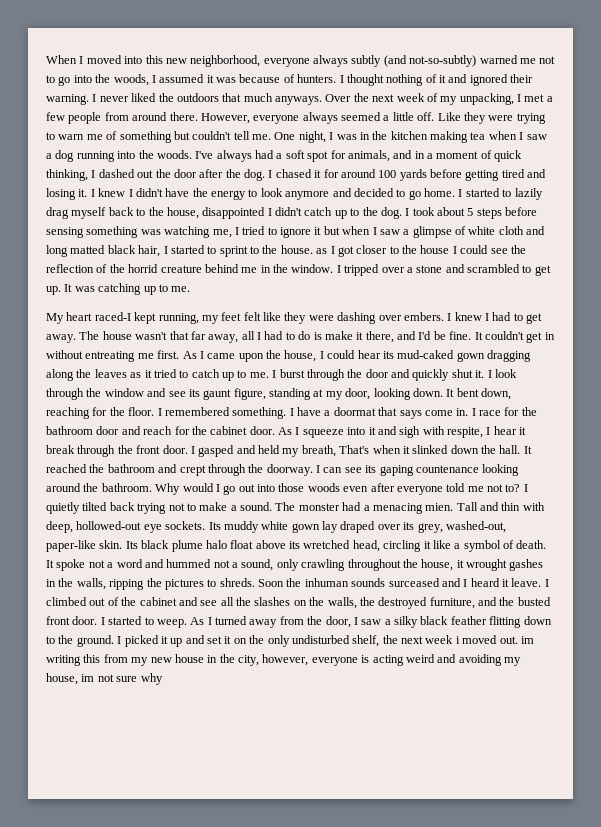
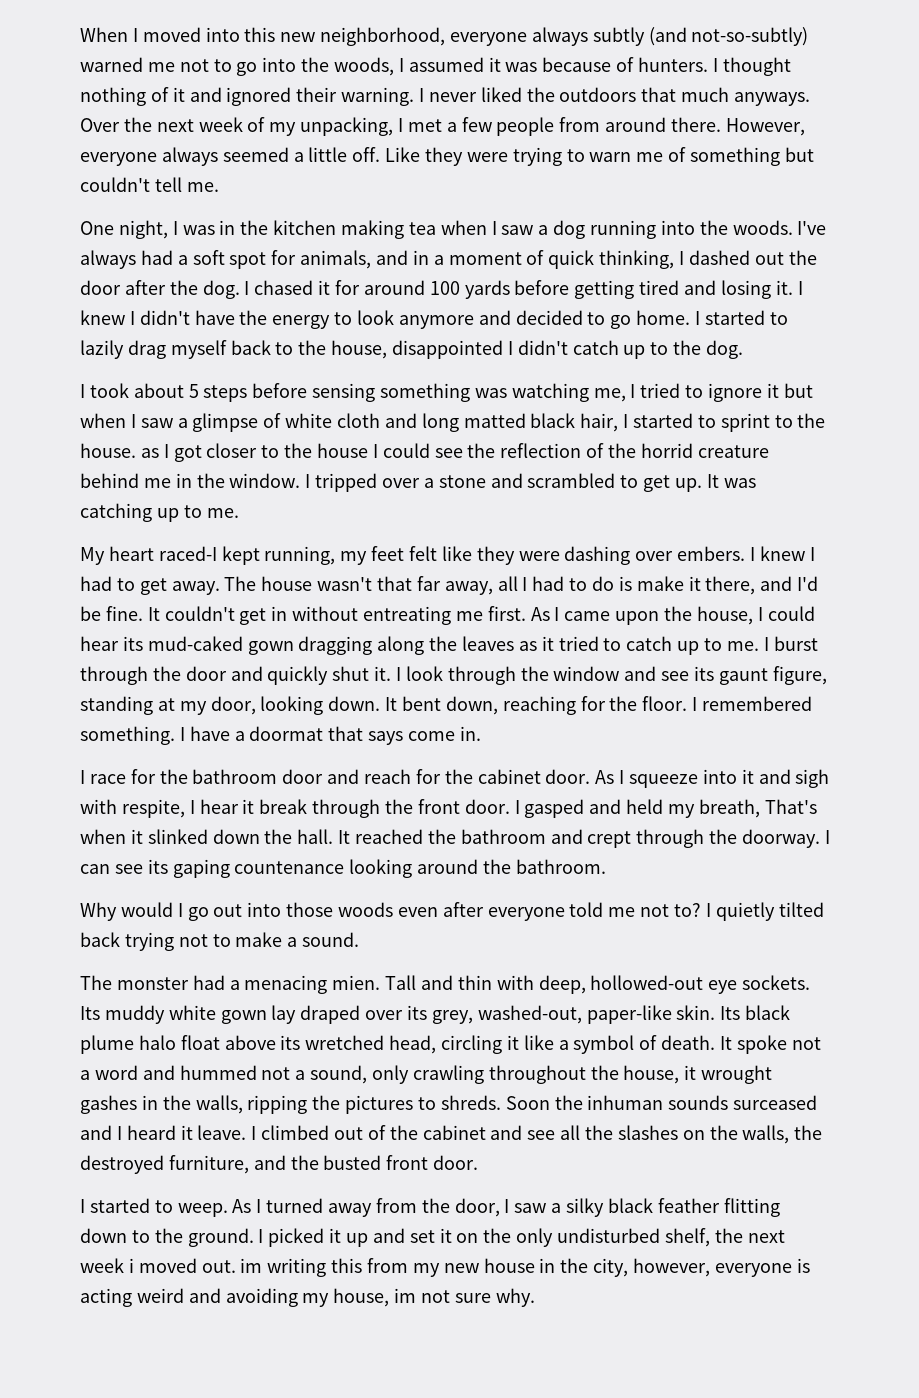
(271, 137) none -> (219, 187) //
(402, 213) none -> (744, 349) //
(469, 412) none -> (481, 733) //
(152, 487) none -> (606, 866) //
(272, 506) none -> (360, 939) //
(98, 620) none -> (479, 1162) //
[140,673,163,685] why -> [495,1288,535,1307] why.

